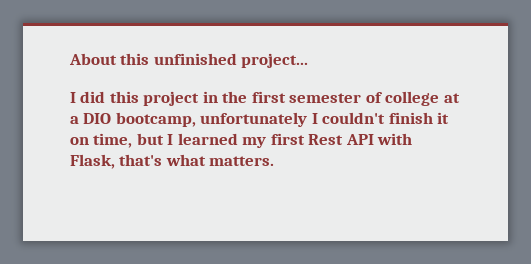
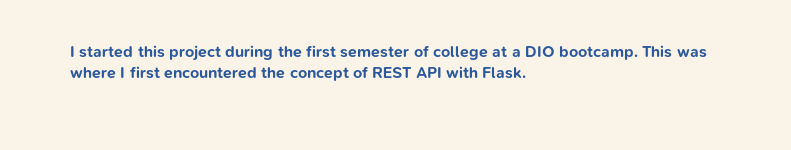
[69,53,309,68] [70,91,106,103] About this unfinished project... // I did -> [70,46,134,58] I started
[202,91,218,103] in -> [225,45,274,60] during
[115,112,450,127] [70,133,413,148] [70,154,275,169] bootcamp, unfortunately I couldn't finish it on time, but I learned my first Rest API with Flask, that's what matters. -> [559,45,707,60] [70,66,527,81] bootcamp. This was where I first encountered the concept of REST API with Flask.

